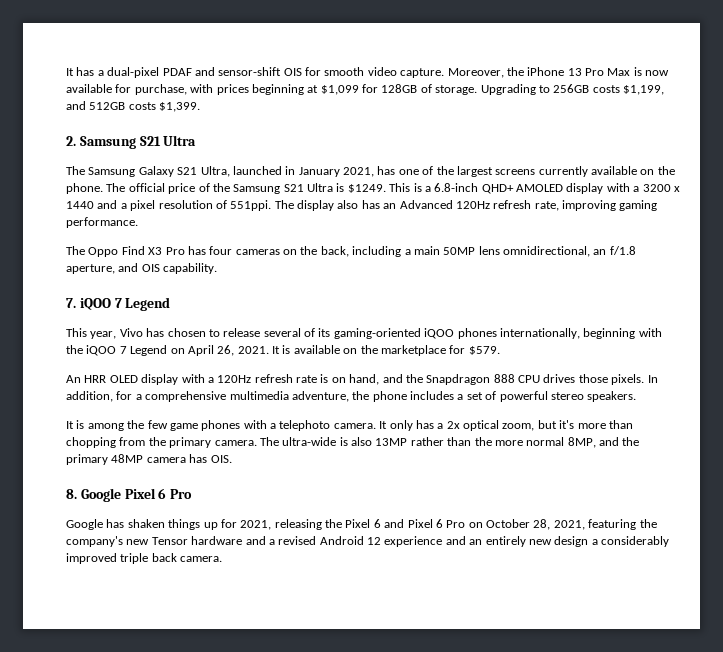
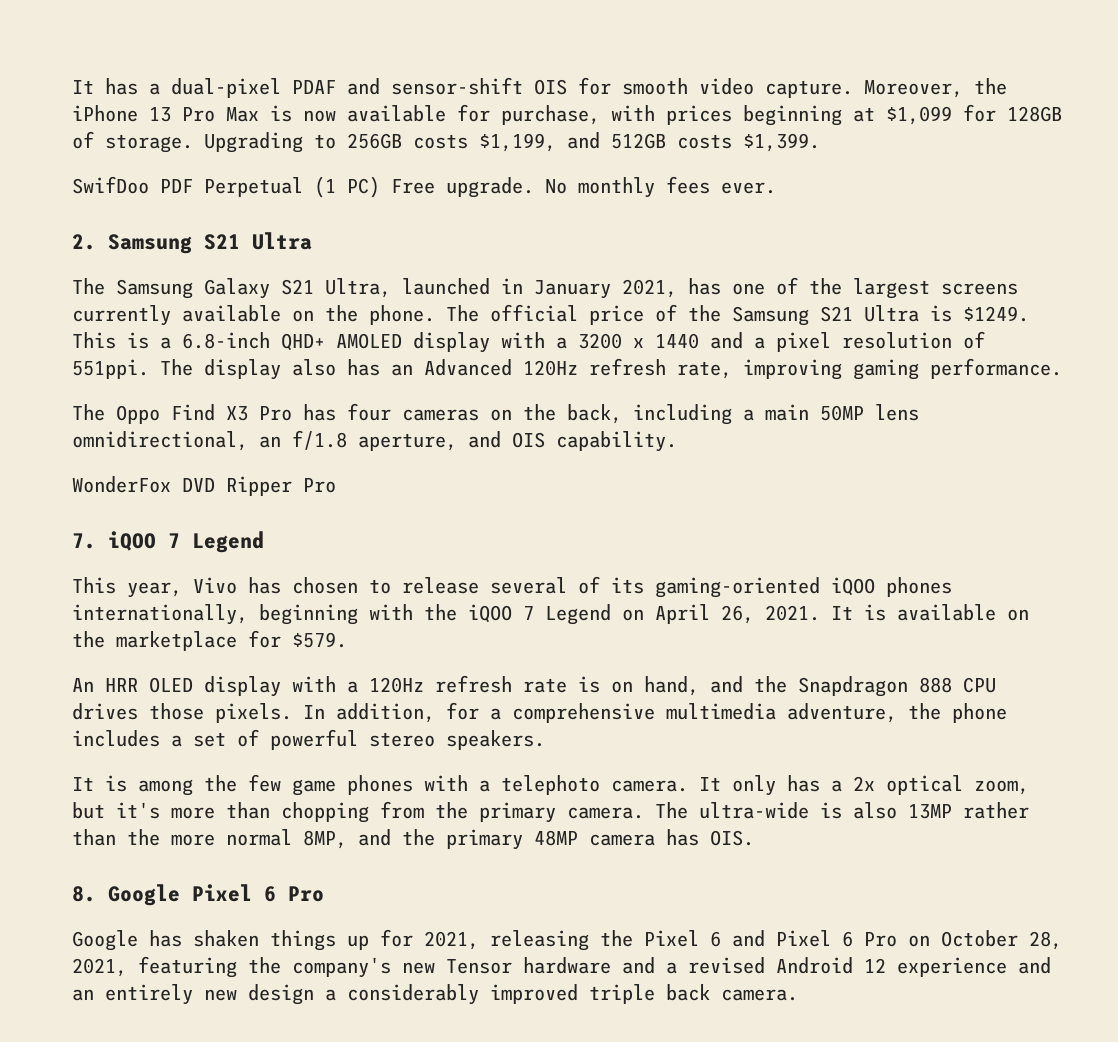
(201, 107) none -> [72,176,776,198] // SwifDoo PDF Perpetual (1 PC) Free upgrade. No monthly fees ever.
(218, 268) none -> [72,476,336,496] // WonderFox DVD Ripper Pro

